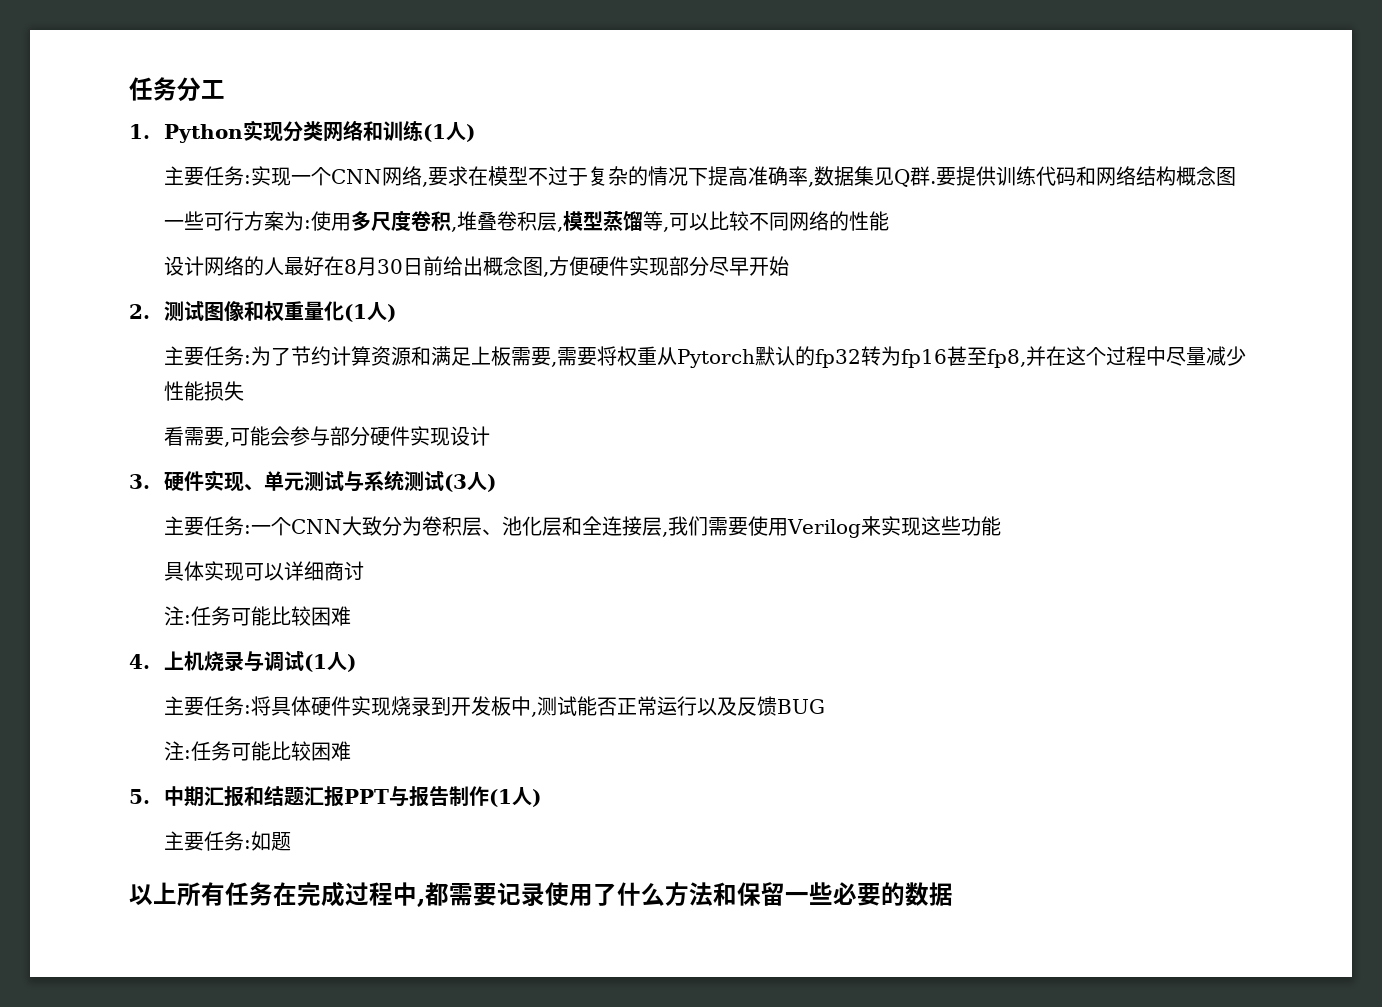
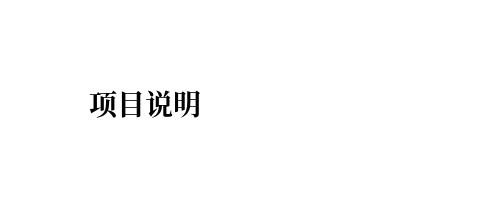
[129,77,225,101] [129,120,476,143] [164,166,1237,187] [164,211,890,232] [164,256,790,277] [129,301,397,322] [164,346,1247,368] [164,381,245,401] [164,426,491,447] [129,470,497,492] [164,516,1002,538] [164,561,365,581] [164,606,352,626] [129,651,357,672] [164,696,826,717] [164,741,352,761] [129,786,542,807] [164,831,292,851] [129,882,953,907] 任务分工 // 1. Python实现分类网络和训练(1人) // 主要任务:实现一个CNN网络,要求在模型不过于复杂的情况下提高准确率,数据集见Q群.要提供训练代码和网络结构概念图 // 一些可行方案为:使用多尺度卷积,堆叠卷积层,模型蒸馏等,可以比较不同网络的性能 // 设计网络的人最好在8月30日前给出概念图,方便硬件实现部分尽早开始 // 2.测试图像和权重量化(1人) // 主要任务:为了节约计算资源和满足上板需要,需要将权重从Pytorch默认的fp32转为fp16甚至fp8,并在这个过程中尽量减少性能损失 // 看需要,可能会参与部分硬件实现设计 // 3.硬件实现、单元测试与系统测试(3人) // 主要任务:一个CNN大致分为卷积层、池化层和全连接层,我们需要使用Verilog来实现这些功能 // 具体实现可以详细商讨 // 注:任务可能比较困难 // 4.上机烧录与调试(1人) // 主要任务:将具体硬件实现烧录到开发板中,测试能否正常运行以及反馈BUG // 注:任务可能比较困难 // 5.中期汇报和结题汇报PPT与报告制作(1人) // 主要任务:如题 // 以上所有任务在完成过程中,都需要记录使用了什么方法和保留一些必要的数据 -> [89,90,201,119] 项目说明

